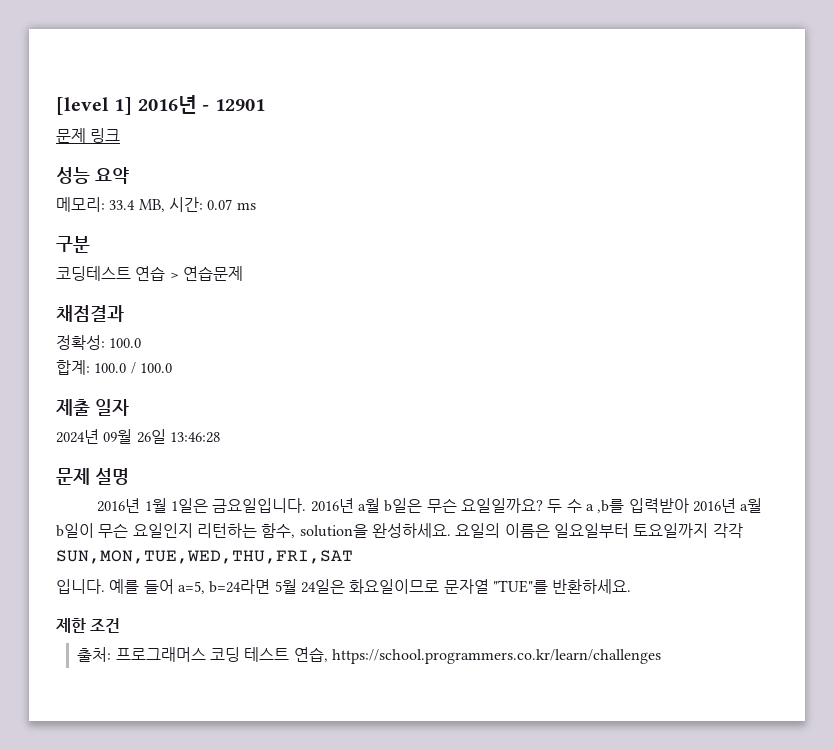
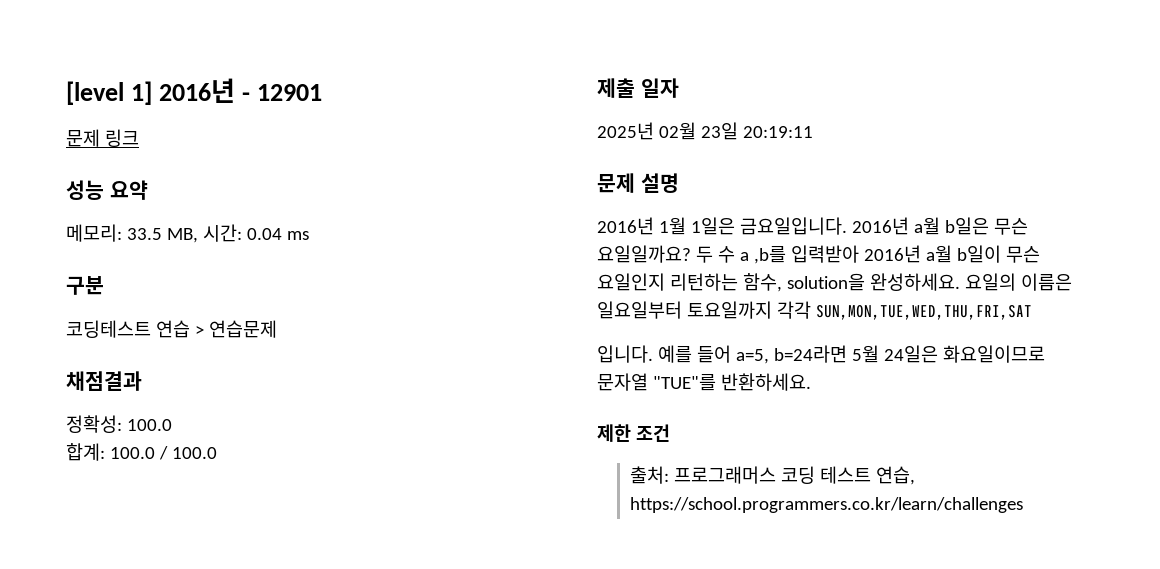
[109,200,136,210] 33.4 -> [126,228,162,240] 33.5
[207,199,233,210] 0.07 -> [246,228,282,240] 0.04
[56,429,220,444] 2024년 09월 26일 13:46:28 -> [597,122,813,140] 2025년 02월 23일 20:19:11

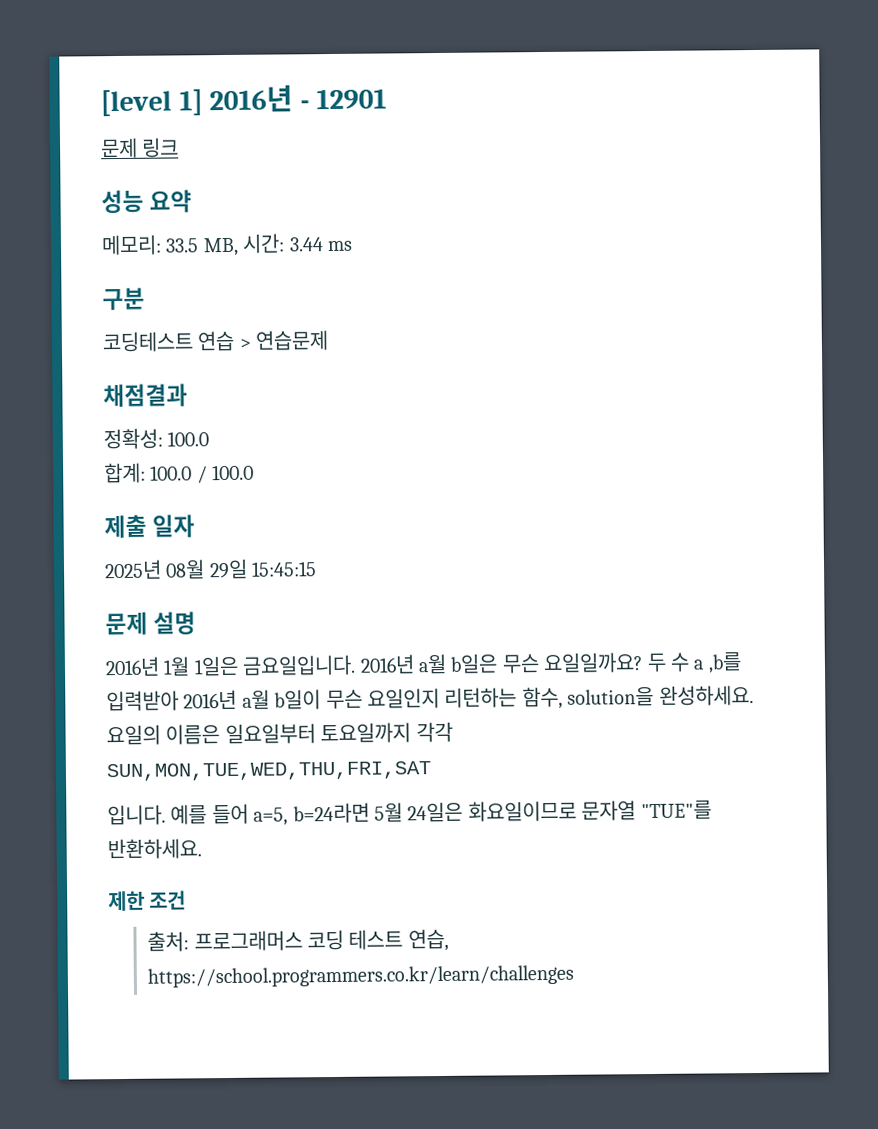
[246,228,282,240] 0.04 -> [288,237,324,252] 3.44
[658,122,813,140] 02월 23일 20:19:11 -> [165,558,318,580] 08월 29일 15:45:15

